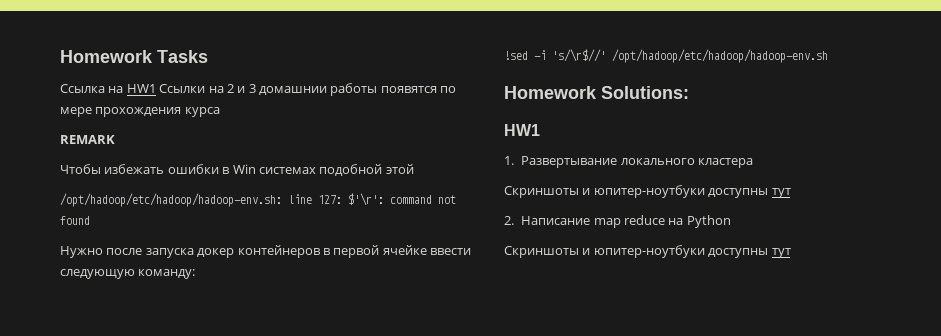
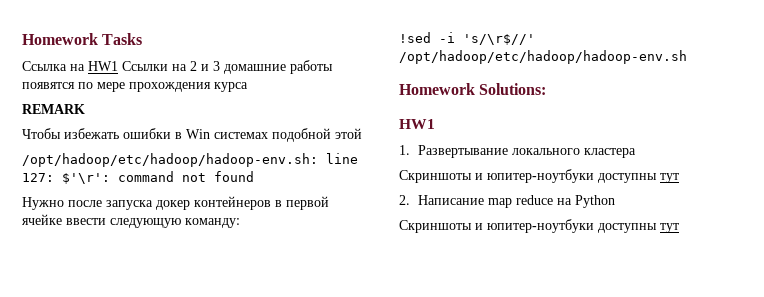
[259,86,327,95] домашнии -> [224,64,286,74] домашние

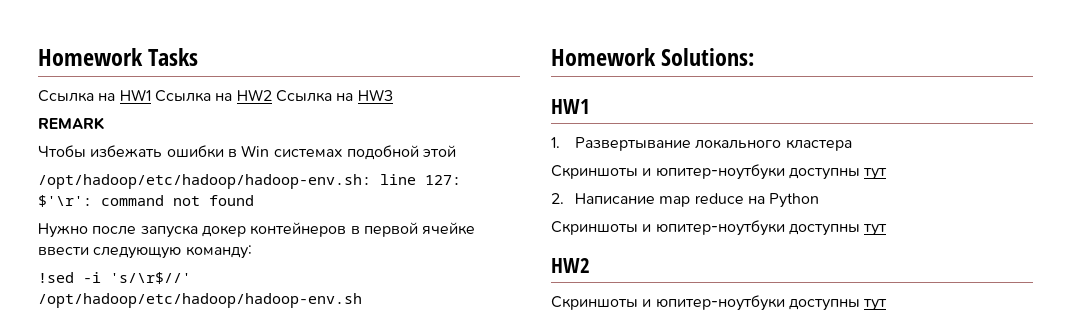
[122,60,333,74] [22,82,248,92] Ссылки на 2 и 3 домашние работы появятся по мере прохождения курса -> [154,89,393,102] Ссылка на HW2 Ссылка на HW3
(679, 228) none -> [551,258,590,273] [551,295,888,311] // HW2 // Скриншоты и юпитер-ноутбуки доступны тут

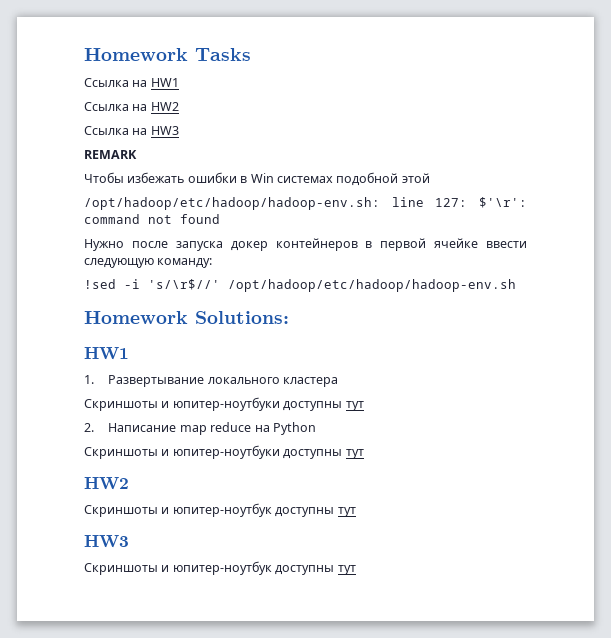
(151, 95) none -> (179, 82) //
(272, 95) none -> (179, 106) //
[655,295,888,311] юпитер-ноутбуки доступны тут -> [172,503,356,517] [84,535,129,548] [84,561,356,575] юпитер-ноутбук доступны тут // HW3 // Скриншоты и юпитер-ноутбук доступны тут

